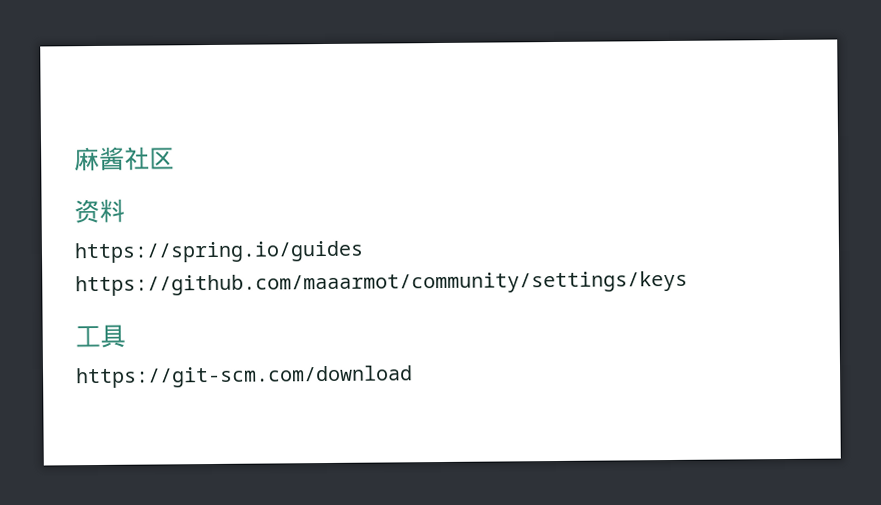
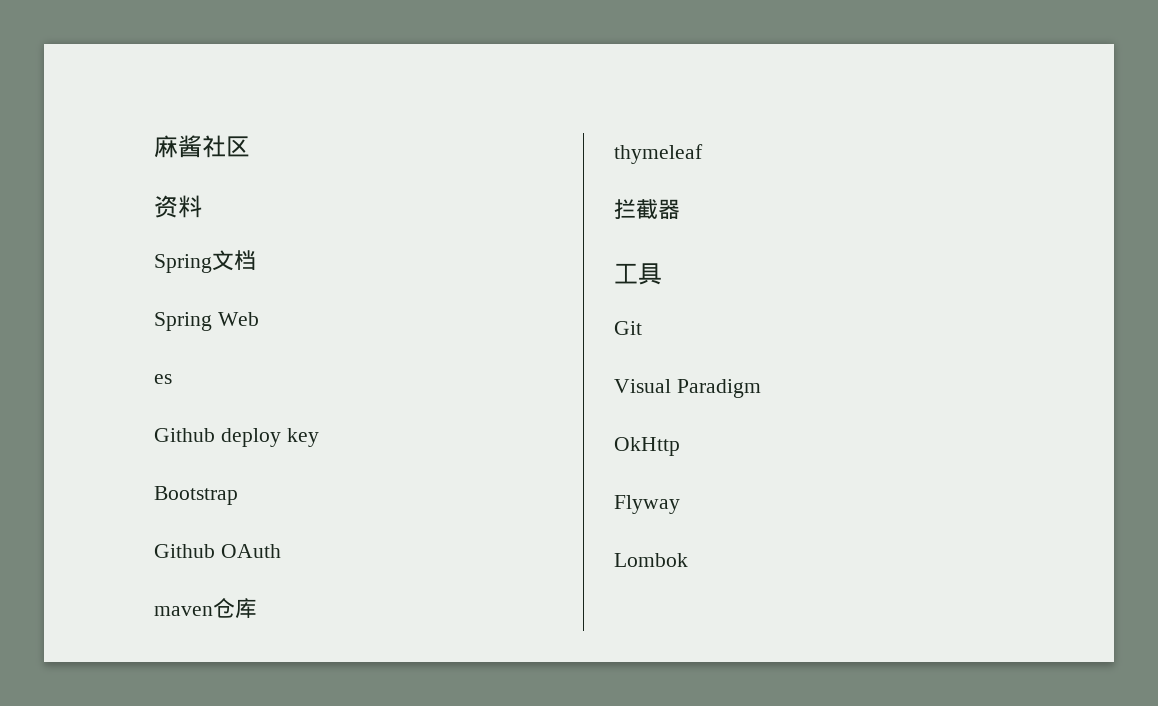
[74,240,364,264] [75,270,688,297] [75,324,126,348] [75,365,413,389] https://spring.io/guides https://github.com/maaarmot/community/settings/keys // 工具 // https://git-scm.com/download -> [154,250,256,273] [154,312,259,331] [154,374,172,384] [154,428,319,447] [154,486,238,505] [154,544,281,558] [154,598,257,618] [614,144,703,164] [614,199,680,219] [614,263,662,285] [614,321,642,335] [614,379,761,398] [614,437,680,456] [614,495,680,514] [614,553,688,567] Spring文档 // Spring Web // es // Github deploy key // Bootstrap // Github OAuth // maven仓库 // thymeleaf // 拦截器 // 工具 // Git // Visual Paradigm // OkHttp // Flyway // Lombok

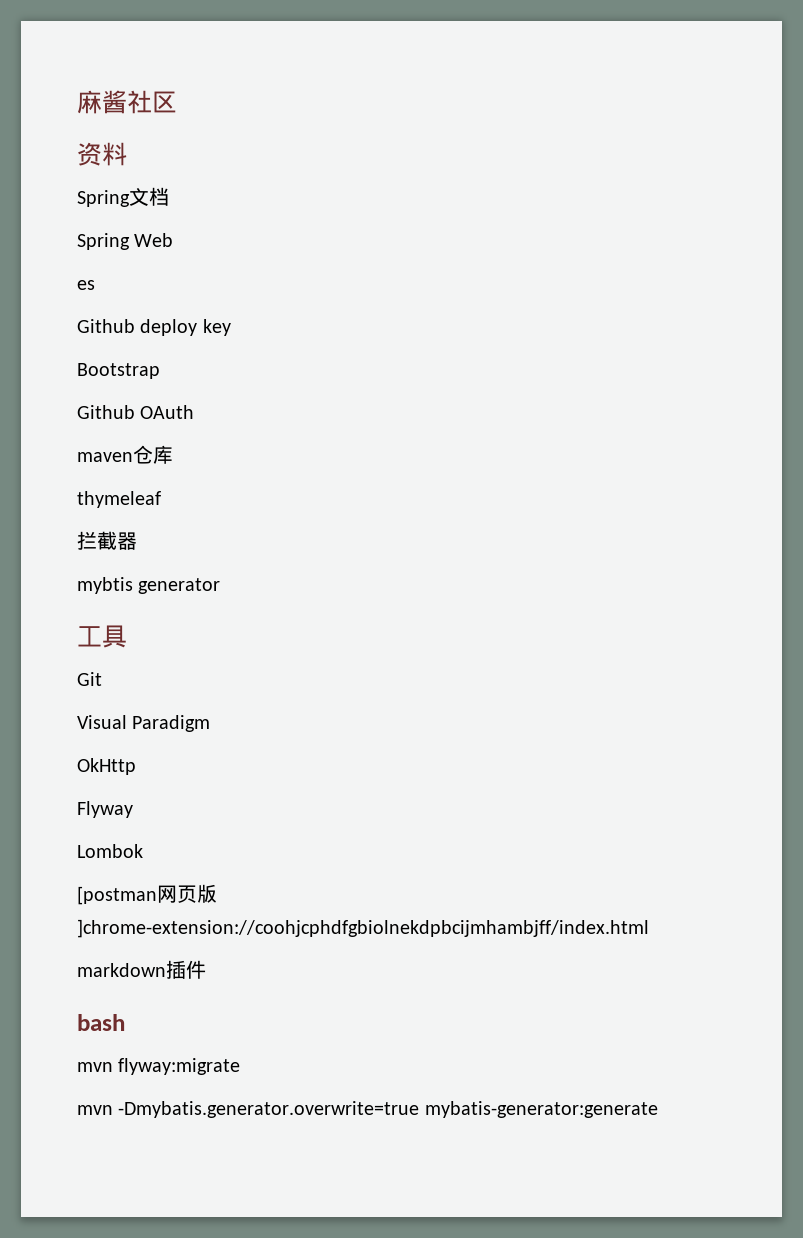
(680, 209) none -> [77,577,221,594] // mybtis generator
(688, 560) none -> [77,884,217,905] [77,919,649,938] [77,960,206,979] [77,1014,125,1031] [77,1058,241,1075] [77,1101,658,1118] // [postman网页版]chrome-extension://coohjcphdfgbiolnekdpbcijmhambjff/index.html // markdown插件 // bash // mvn flyway:migrate // mvn -Dmybatis.generator.overwrite=true mybatis-generator:generate

